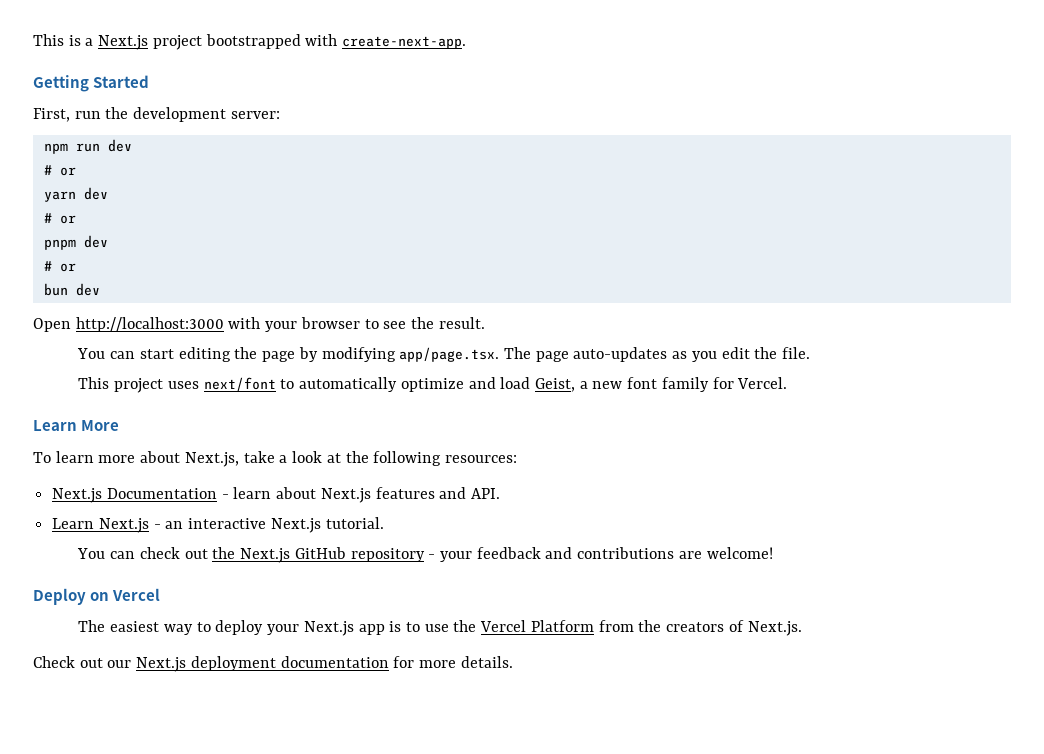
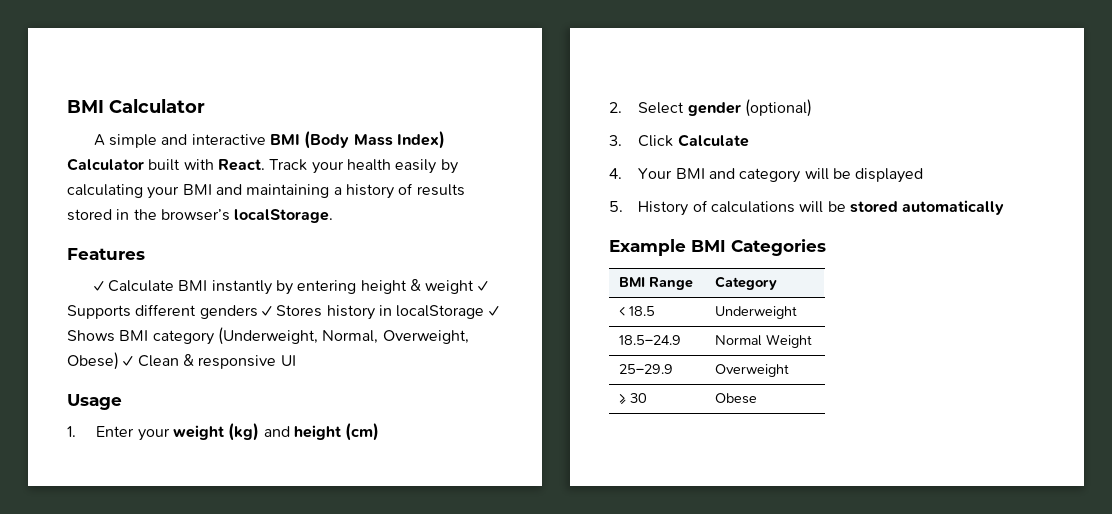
[33,34,467,50] [33,75,150,92] [33,107,280,122] [43,139,132,154] [43,165,76,176] [43,187,108,202] [43,213,76,224] [43,235,108,250] [43,261,76,272] [43,283,100,296] [33,317,485,332] [77,347,811,362] [78,377,788,393] [33,420,120,431] [33,451,517,467] [52,487,501,503] [52,517,384,533] [77,547,773,563] [33,588,161,605] [78,620,802,636] [33,656,513,672] This is a Next.js project bootstrapped with create-next-app. // Getting Started // First, run the development server: // npm run dev // # or // yarn dev // # or // pnpm dev // # or // bun dev // Open http://localhost:3000 with your browser to see the result. // You can start editing the page by modifying app/page.tsx. The page auto-updates as you edit the file. // This project uses next/font to automatically optimize and load Geist, a new font family for Vercel. // Learn More // To learn more about Next.js, take a look at the following resources: // Next.js Documentation - learn about Next.js features and API. // Learn Next.js - an interactive Next.js tutorial. // You can check out the Next.js GitHub repository - your feedback and contributions are welcome! // Deploy on Vercel // The easiest way to deploy your Next.js app is to use the Vercel Platform from the creators of Next.js. // Check out our Next.js deployment documentation for more details. -> [67,99,205,113] [93,131,445,149] [67,158,458,174] [67,183,465,199] [67,209,334,223] [67,248,145,260] [93,279,488,295] [67,304,499,320] [67,327,469,345] [67,352,296,370] [67,394,122,410] [67,423,380,441] [609,99,812,117] [609,134,749,147] [609,168,924,183] [609,200,1005,216] [609,239,826,256] [619,277,694,290] [715,276,778,290] [619,306,656,316] [715,306,798,319] [619,335,682,345] [715,334,813,348] [619,364,674,374] [715,364,790,377] [619,393,648,405] [715,393,758,404] BMI Calculator // A simple and interactive BMI (Body Mass Index) Calculator built with React. Track your health easily by calculating your BMI and maintaining a history of results stored in the browser’s localStorage. // Features // ✓ Calculate BMI instantly by entering height & weight ✓ Supports different genders ✓ Stores history in localStorage ✓ Shows BMI category (Underweight, Normal, Overweight, Obese) ✓ Clean & responsive UI // Usage // 1. Enter your weight (kg) and height (cm) // 2. Select gender (optional) // 3. Click Calculate // 4. Your BMI and category will be displayed // 5. History of calculations will be stored automatically // Example BMI Categories // BMI Range | Category // < 18.5 | Underweight // 18.5–24.9 | Normal Weight // 25–29.9 | Overweight // ≥ 30 | Obese

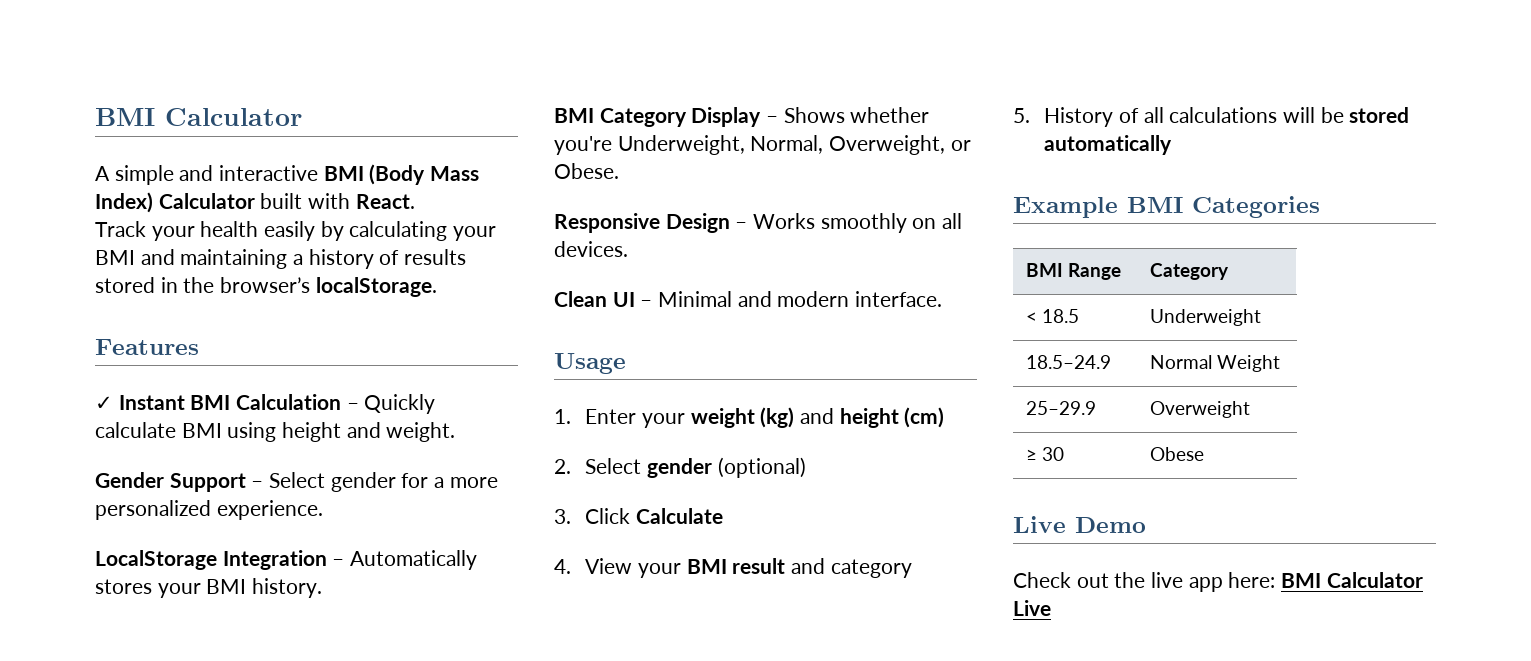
(265, 165) none -> (415, 201) //
[107,279,488,295] [67,304,499,320] [67,327,469,345] [67,352,296,370] Calculate BMI instantly by entering height & weight ✓ Supports different genders ✓ Stores history in localStorage ✓ Shows BMI category (Underweight, Normal, Overweight, Obese) ✓ Clean & responsive UI -> [118,394,436,414] [95,422,456,442] [95,472,498,492] [95,500,323,520] [95,550,478,570] [95,578,323,598] [554,107,930,127] [554,135,971,155] [554,163,619,179] [554,213,963,233] [554,241,628,257] [554,291,943,307] Instant BMI Calculation – Quickly calculate BMI using height and weight. // Gender Support – Select gender for a more personalized experience. // LocalStorage Integration – Automatically stores your BMI history. // BMI Category Display – Shows whether you're Underweight, Normal, Overweight, or Obese. // Responsive Design – Works smoothly on all devices. // Clean UI – Minimal and modern interface.
[638,168,705,179] Your BMI -> [585,558,786,578] View your BMI result
[804,168,924,183] will be displayed -> (912, 568) none
(708, 206) none -> [1143,107,1164,123] all
(758, 398) none -> [1013,516,1146,533] [1013,572,1423,592] [1013,600,1051,616] // Live Demo // Check out the live app here: BMI Calculator Live

